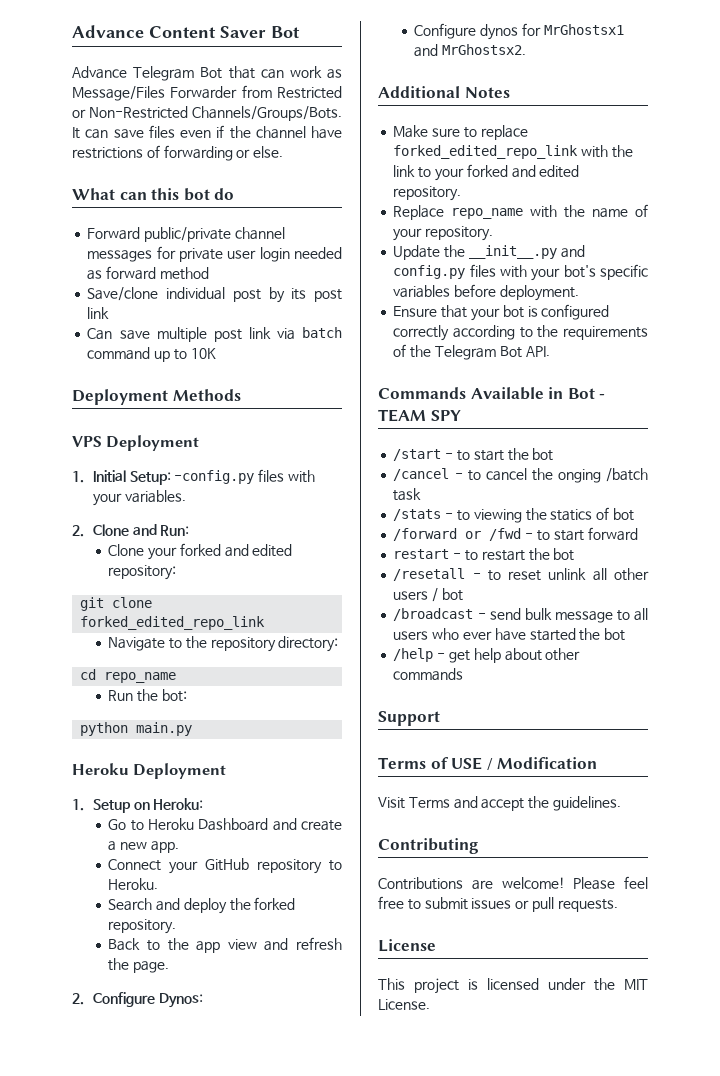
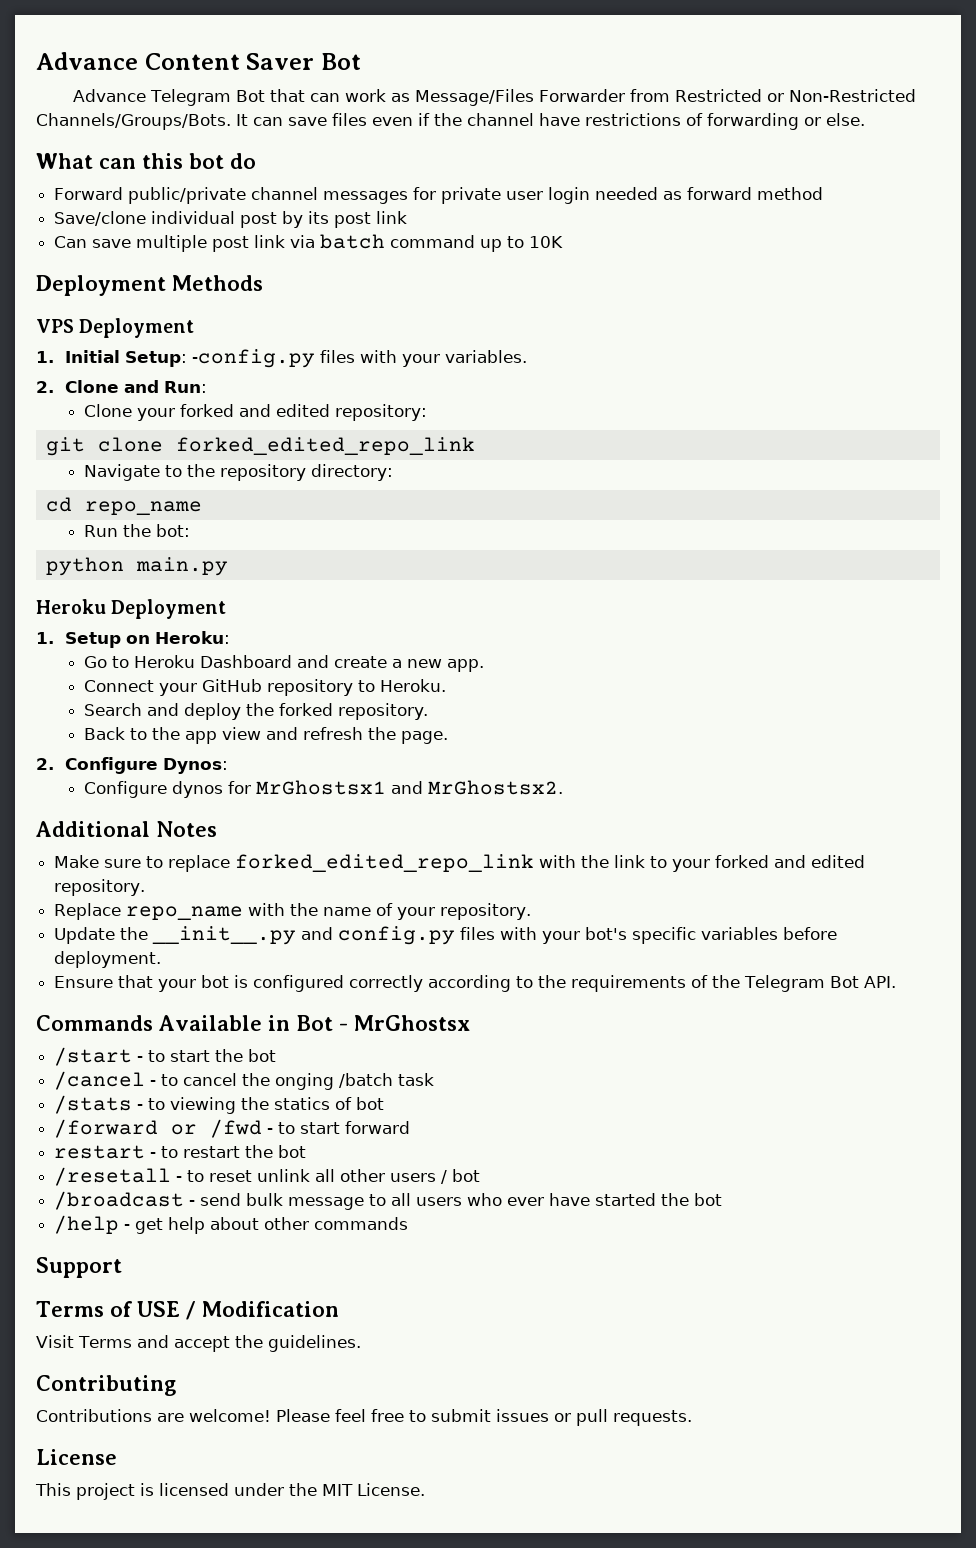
[378,409,461,422] TEAM SPY -> [353,1015,470,1031] MrGhostsx

